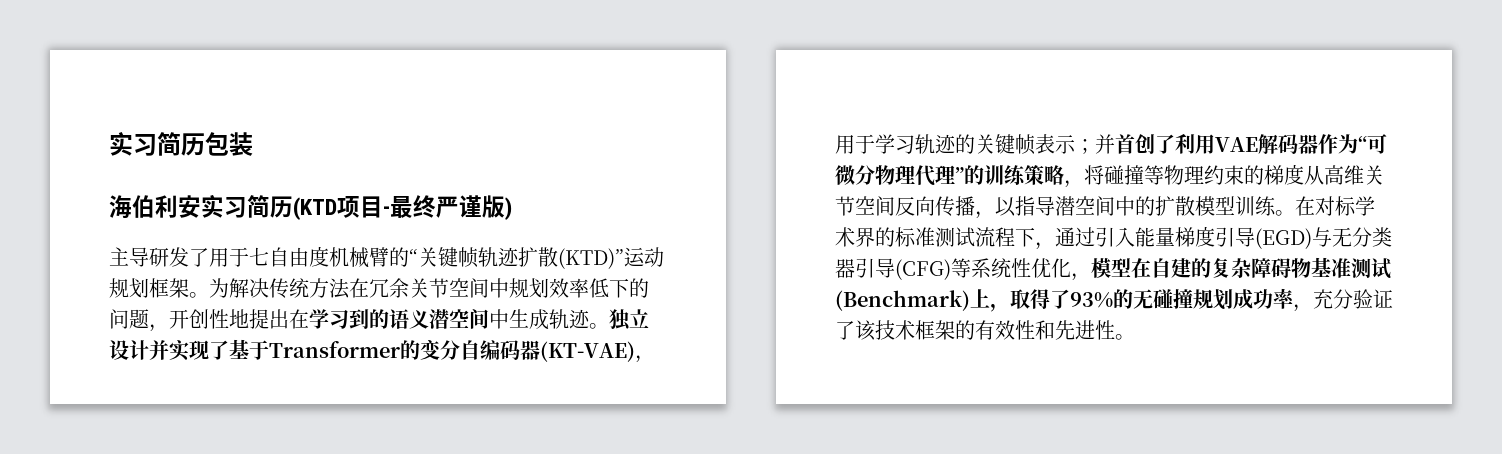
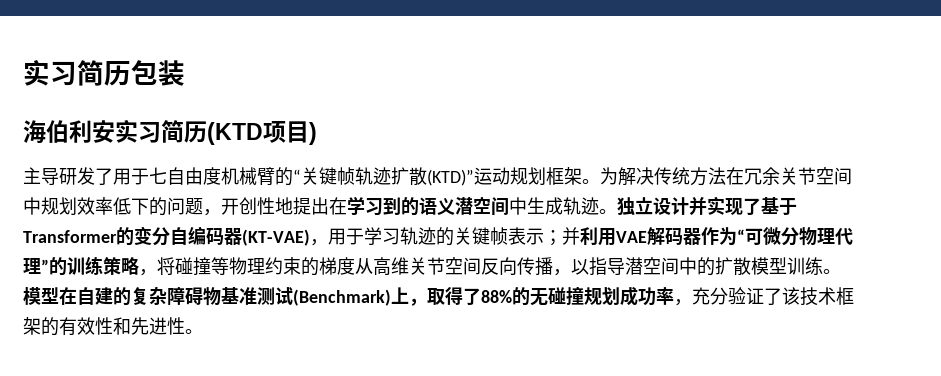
[383,195,505,218] -最终严谨版 -> (309, 132) none
[1115,134,1175,154] 首创了 -> (580, 236) none
[1295,196,1375,216] [835,226,1392,250] [835,258,1091,281] 在对标学术界的标准测试流程下，通过引入能量梯度引导(EGD)与无分类器引导(CFG)等系统性优化， -> (841, 271) none
[1070,292,1113,308] 93% -> [481,290,512,303] 88%

